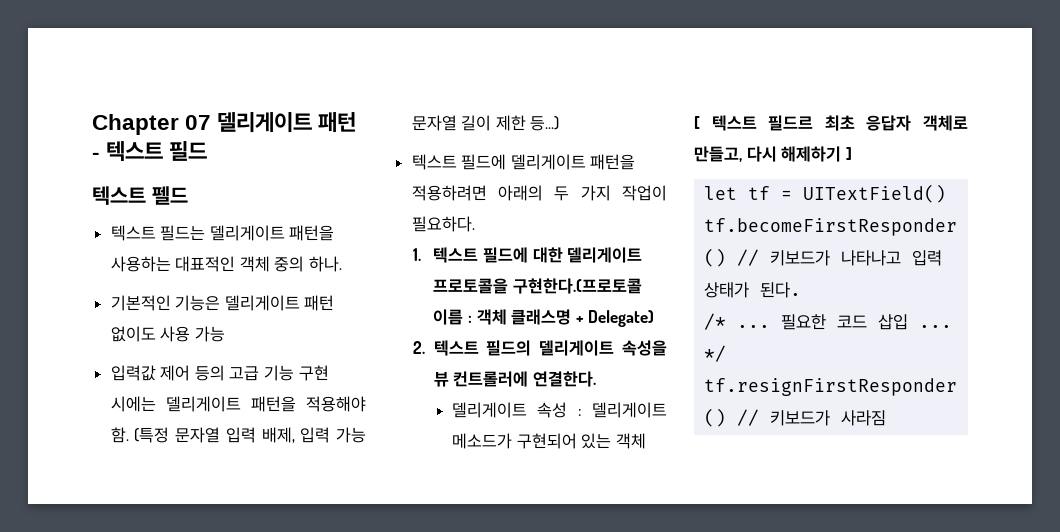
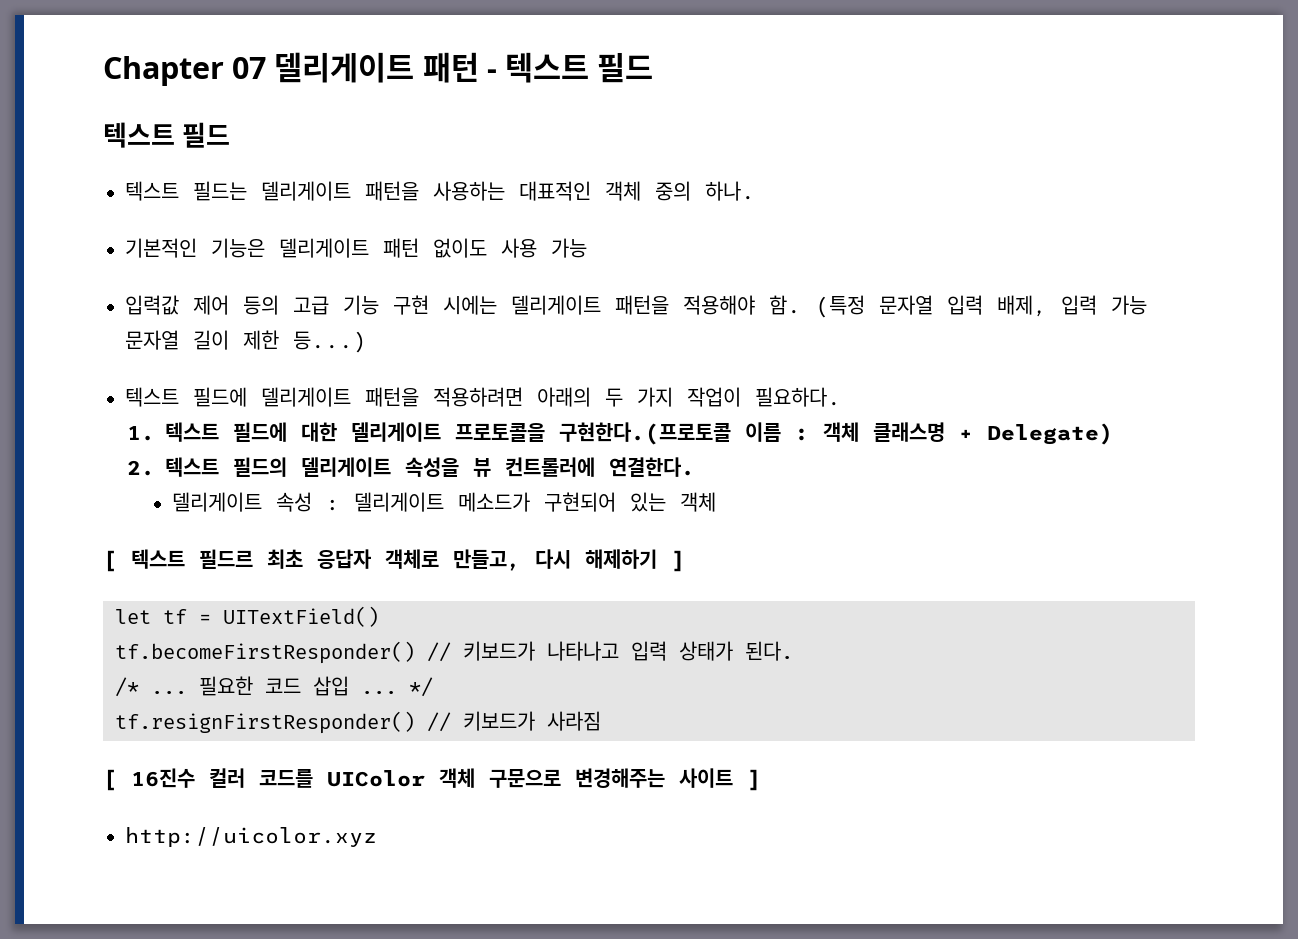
[152,186,188,205] 펠드 -> [182,122,231,148] 필드
(887, 418) none -> [103,768,761,791] [125,827,377,847] // [ 16진수 컬러 코드를 UIColor 객체 구문으로 변경해주는 사이트 ] // http://uicolor.xyz

